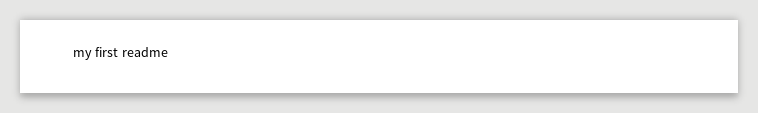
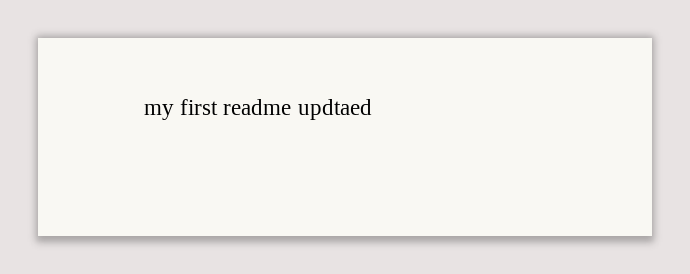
(168, 52) none -> [297,99,372,120] updtaed

